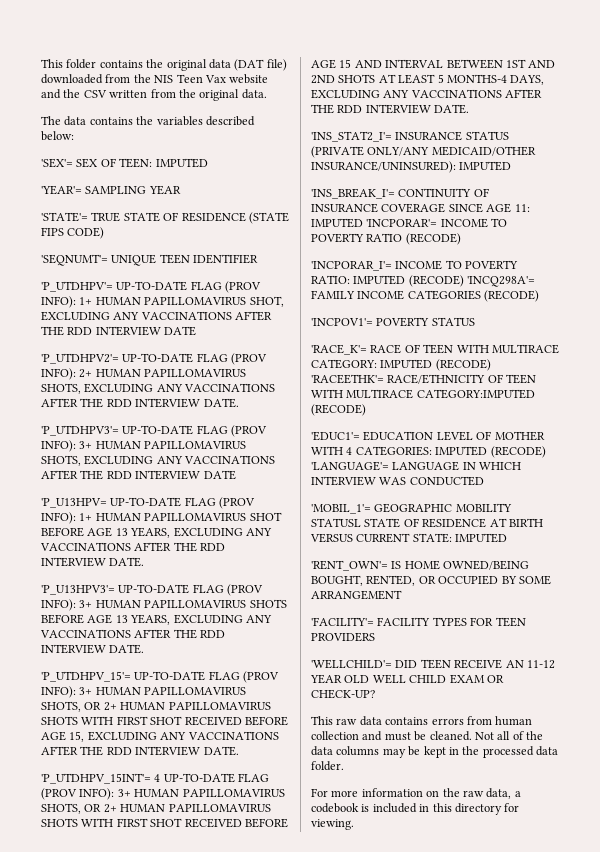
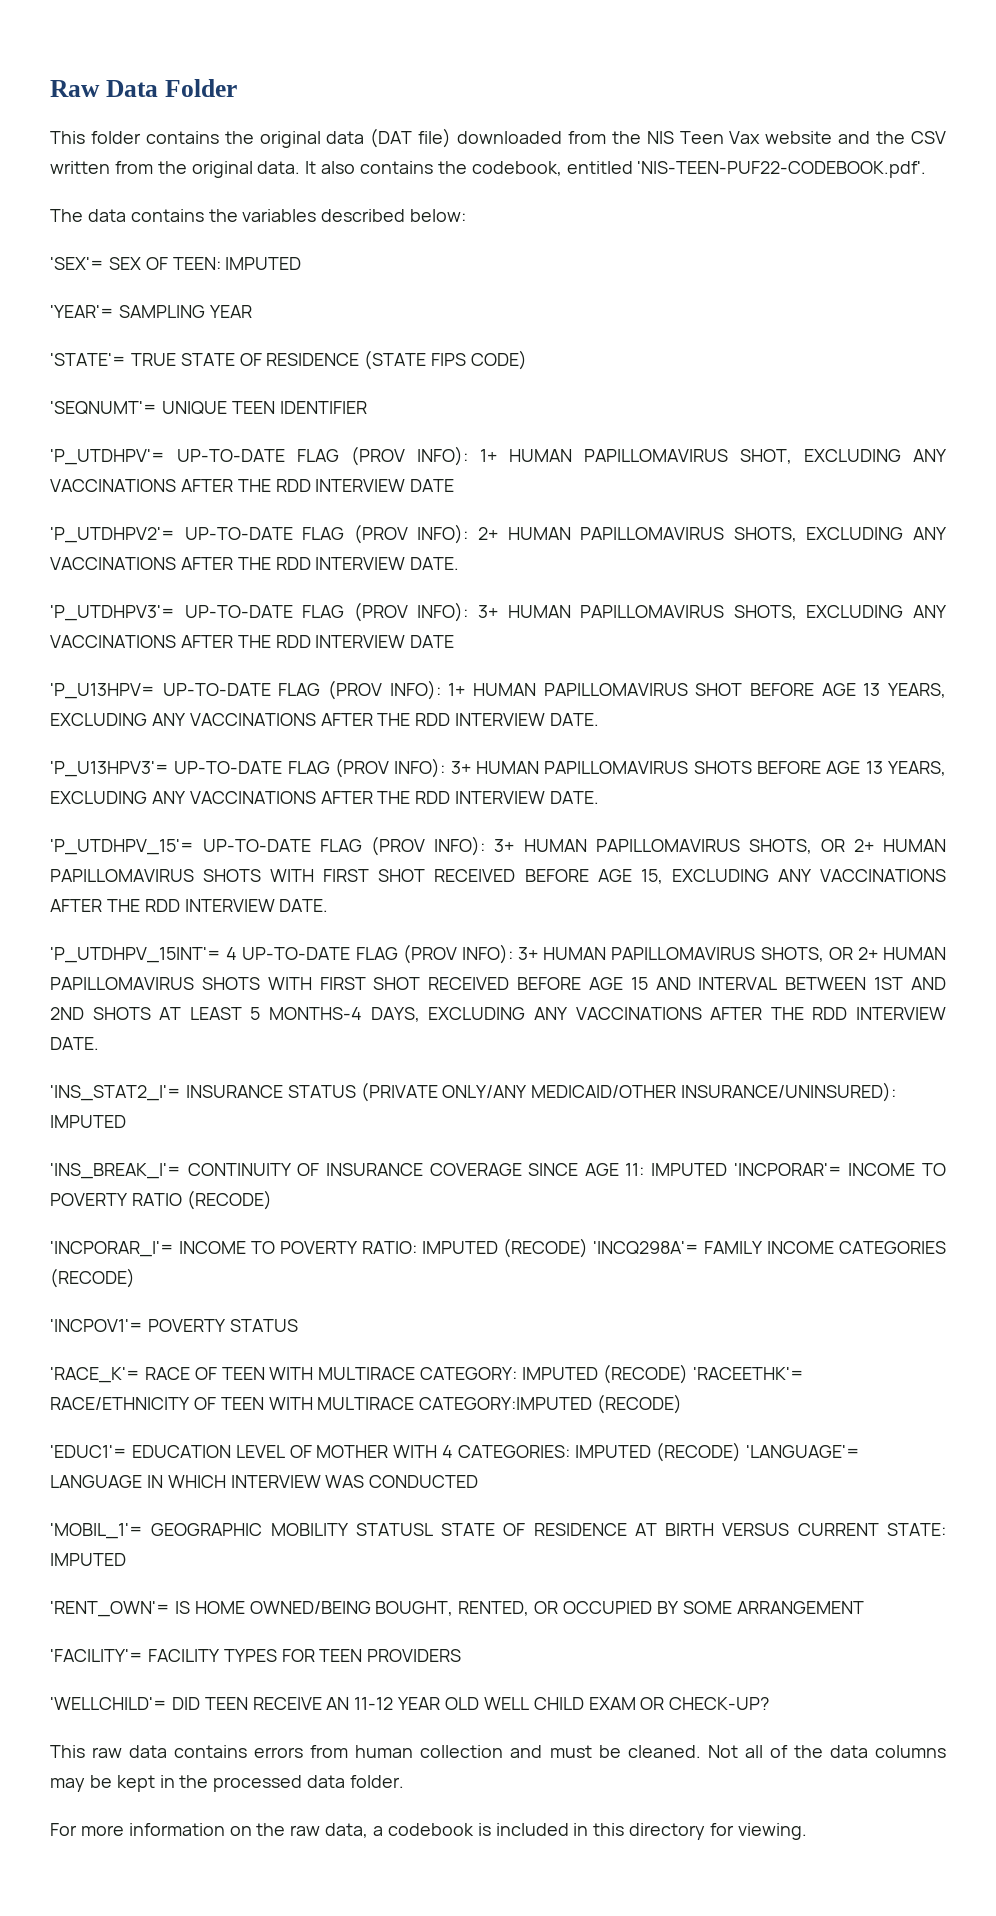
(41, 63) none -> [50,79,237,97] Raw Data Folder //
(267, 94) none -> [305,161,927,178] It also contains the codebook, entitled 'NIS-TEEN-PUF22-CODEBOOK.pdf'.

